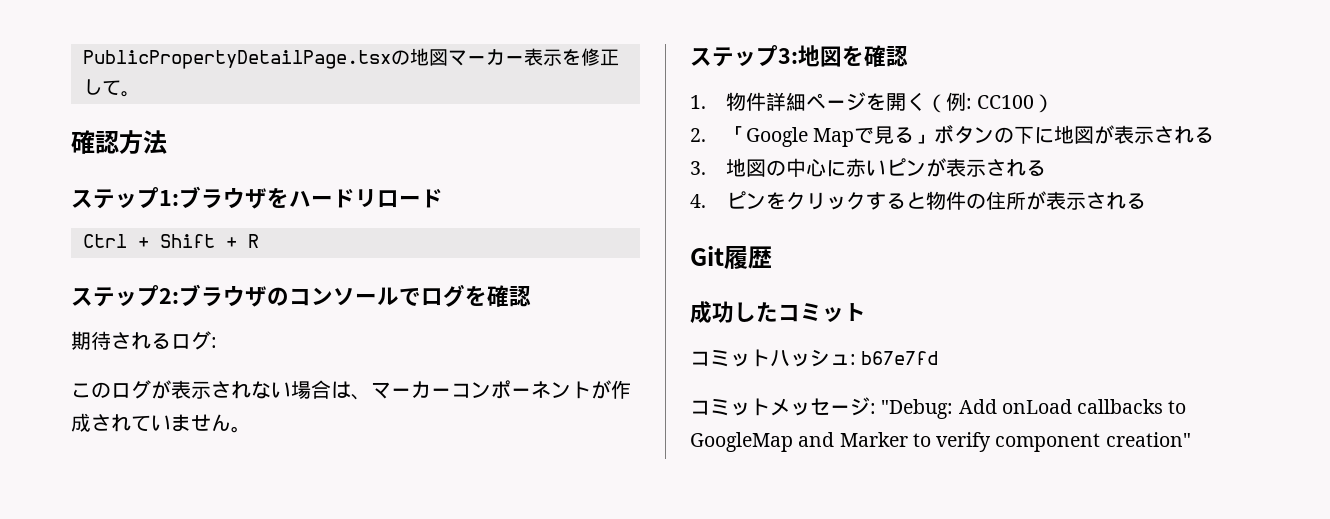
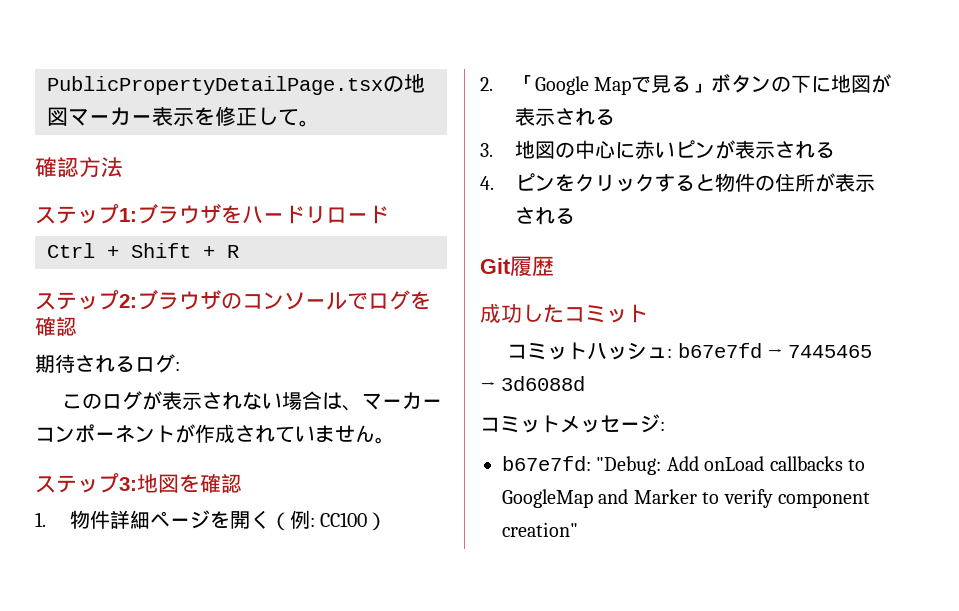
(939, 358) none -> [767,345,873,358] [480,376,586,391] → 7445465 → 3d6088d
(876, 408) none -> [502,456,591,471] // b67e7fd:

